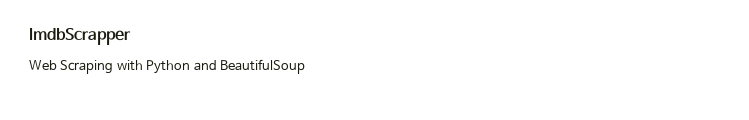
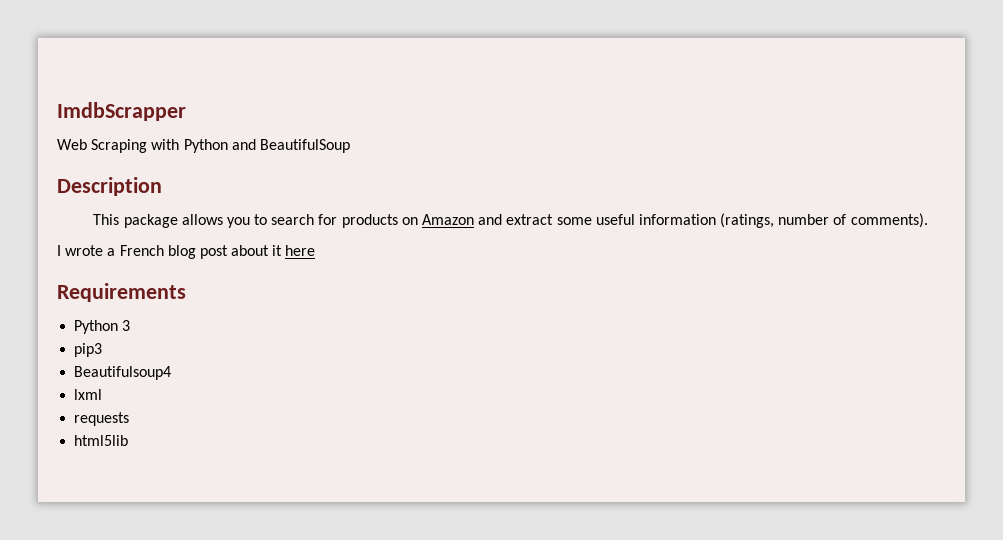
(305, 66) none -> [57,177,162,196] [93,213,928,228] [57,245,316,259] [57,283,186,302] [74,320,131,334] [74,343,103,357] [74,366,172,380] [74,389,103,400] [74,412,130,426] [74,435,129,446] // Description // This package allows you to search for products on Amazon and extract some useful information (ratings, number of comments). // I wrote a French blog post about it here // Requirements // Python 3 // pip3 // Beautifulsoup4 // lxml // requests // html5lib

